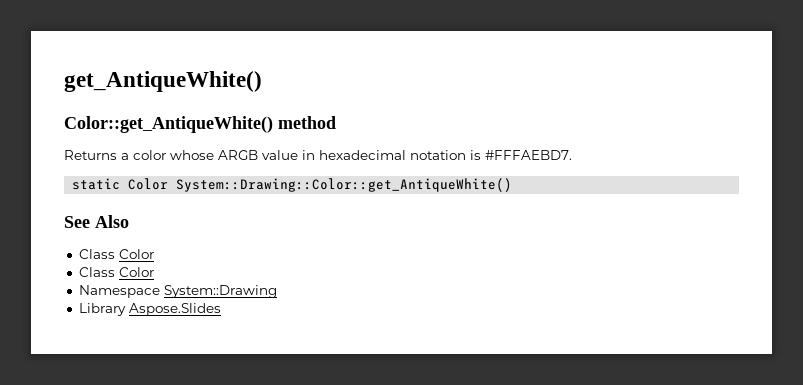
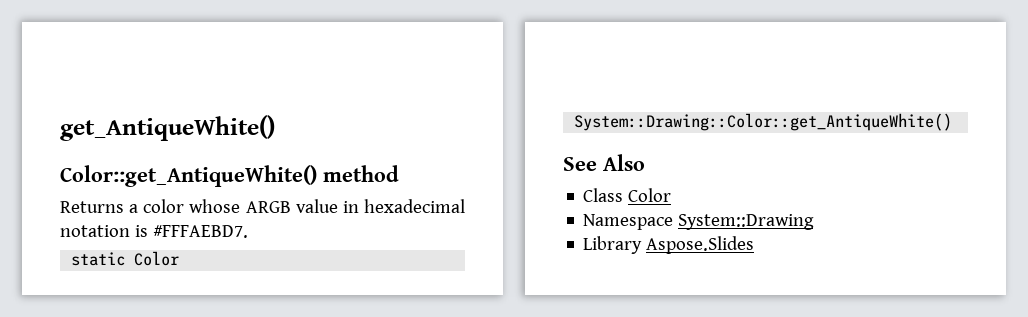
[78,267,154,277] // Class Color -> (672, 195) none

